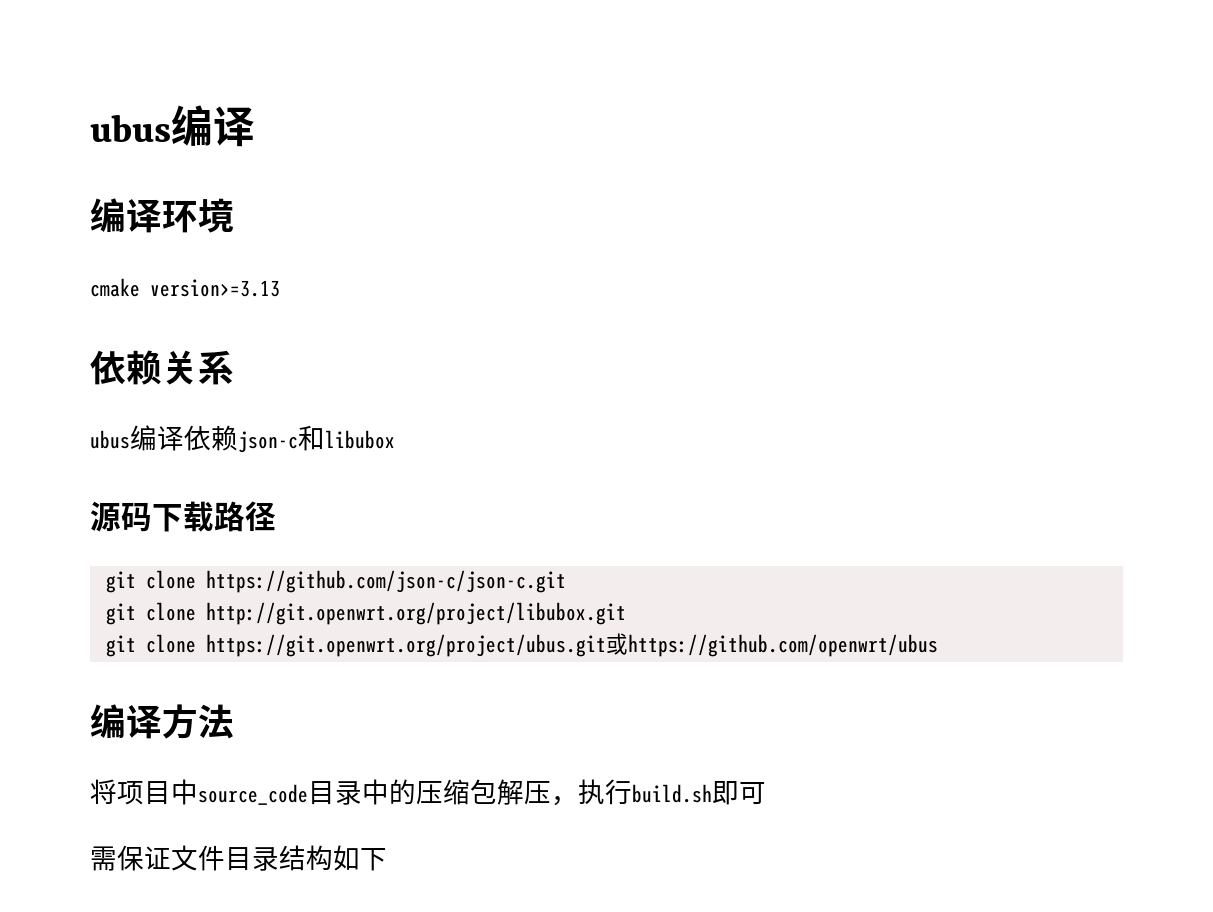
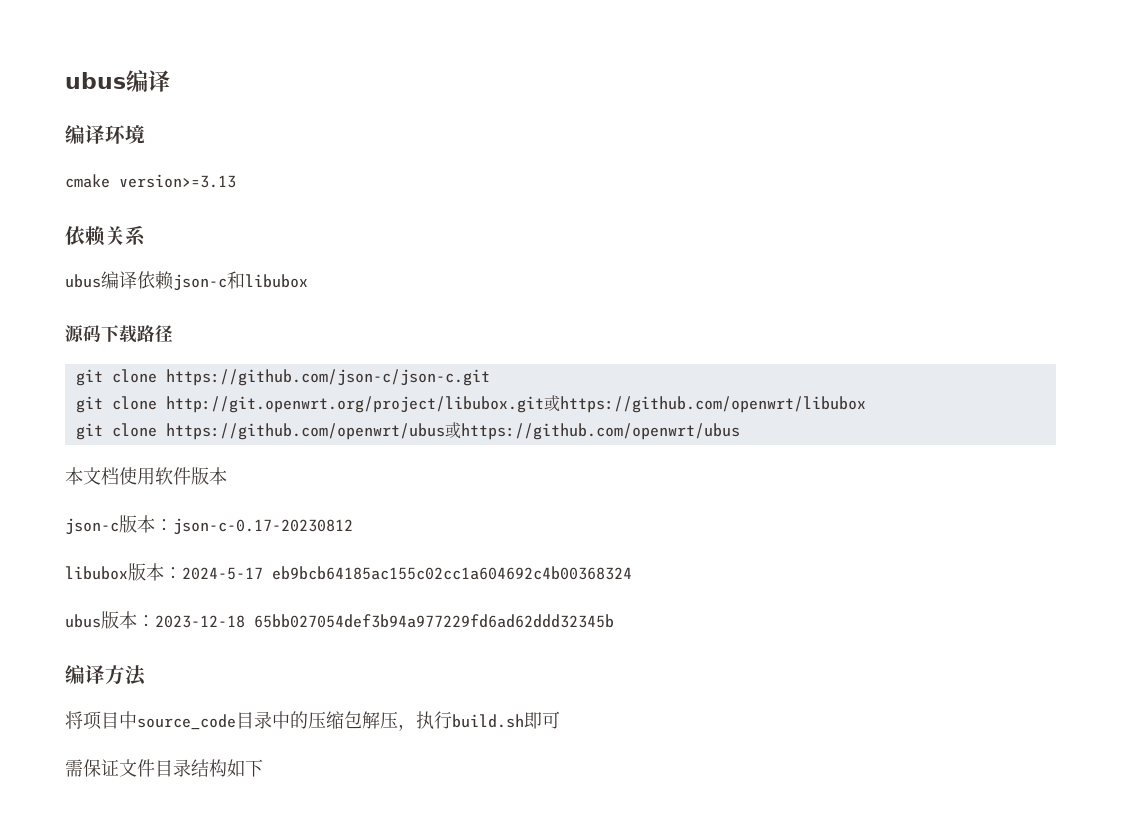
[105,634,606,657] // git clone https://git.openwrt.org/project/ubus.git -> [543,395,866,413] [75,423,445,440] 或https://github.com/openwrt/libubox // git clone https://github.com/openwrt/ubus
(938, 645) none -> [65,467,227,485] [65,515,353,535] [65,563,632,581] [65,611,614,629] // 本文档使用软件版本 // json-c版本：json-c-0.17-20230812 // libubox版本：2024-5-17 eb9bcb64185ac155c02cc1a604692c4b00368324 // ubus版本：2023-12-18 65bb027054def3b94a977229fd6ad62ddd32345b

